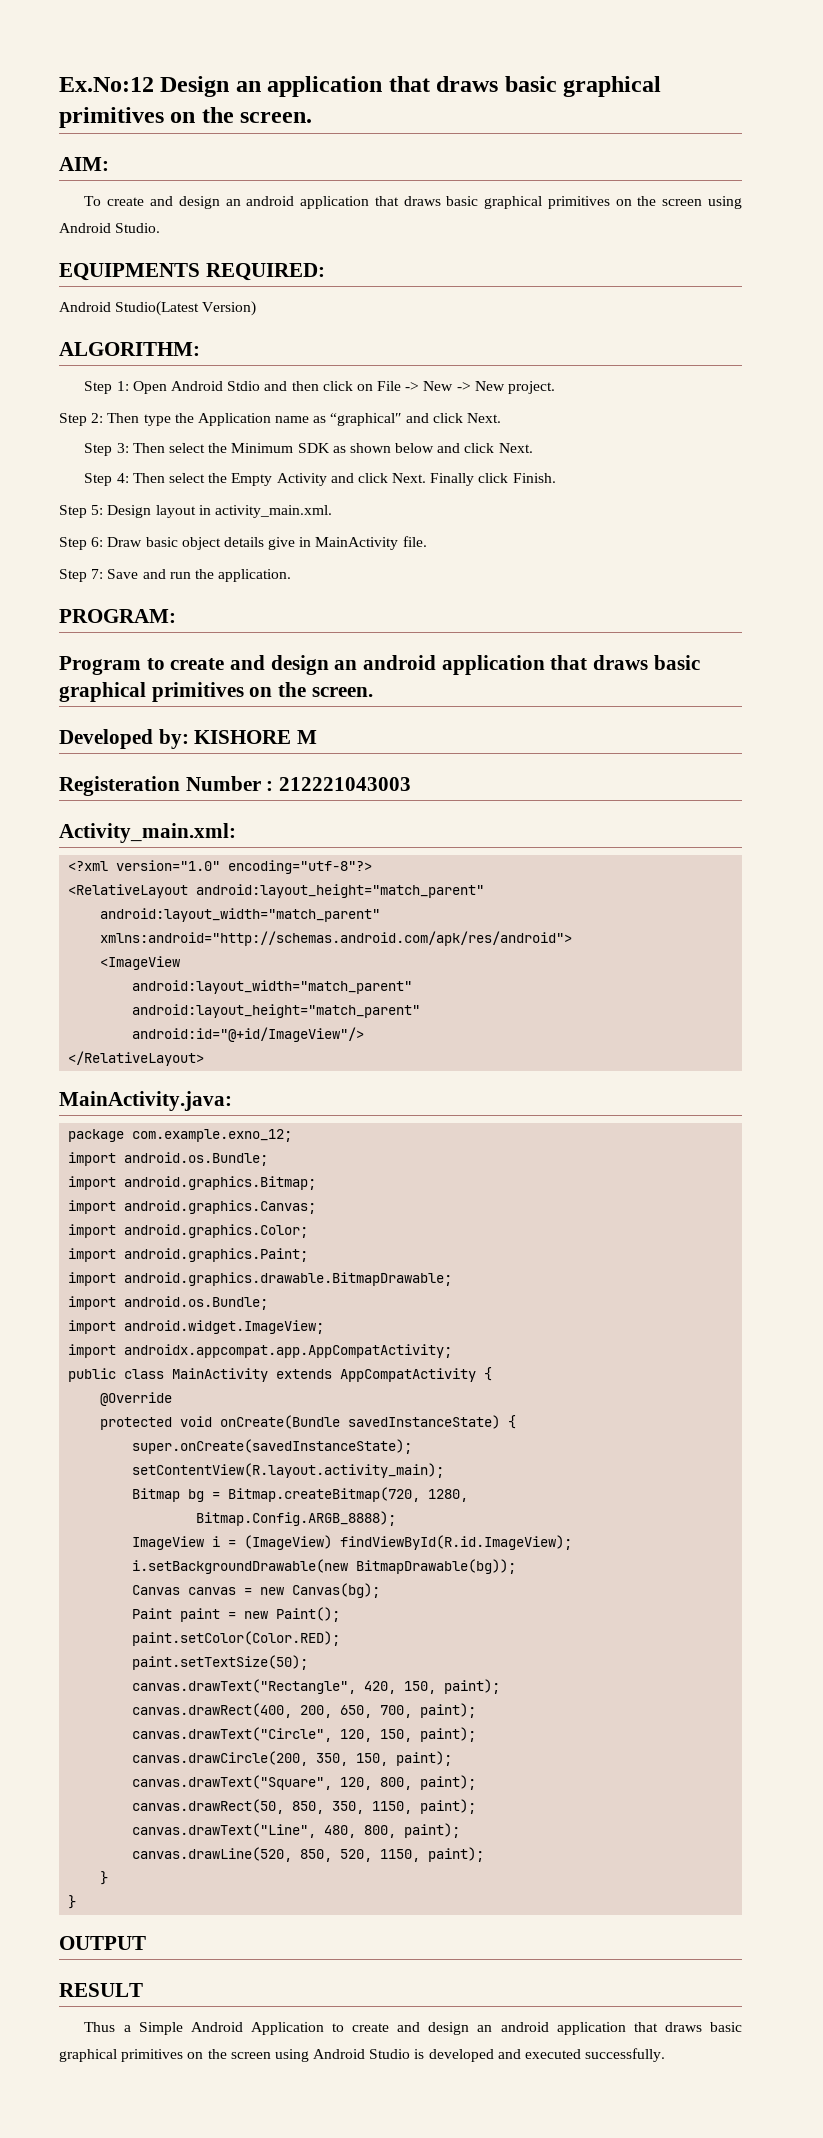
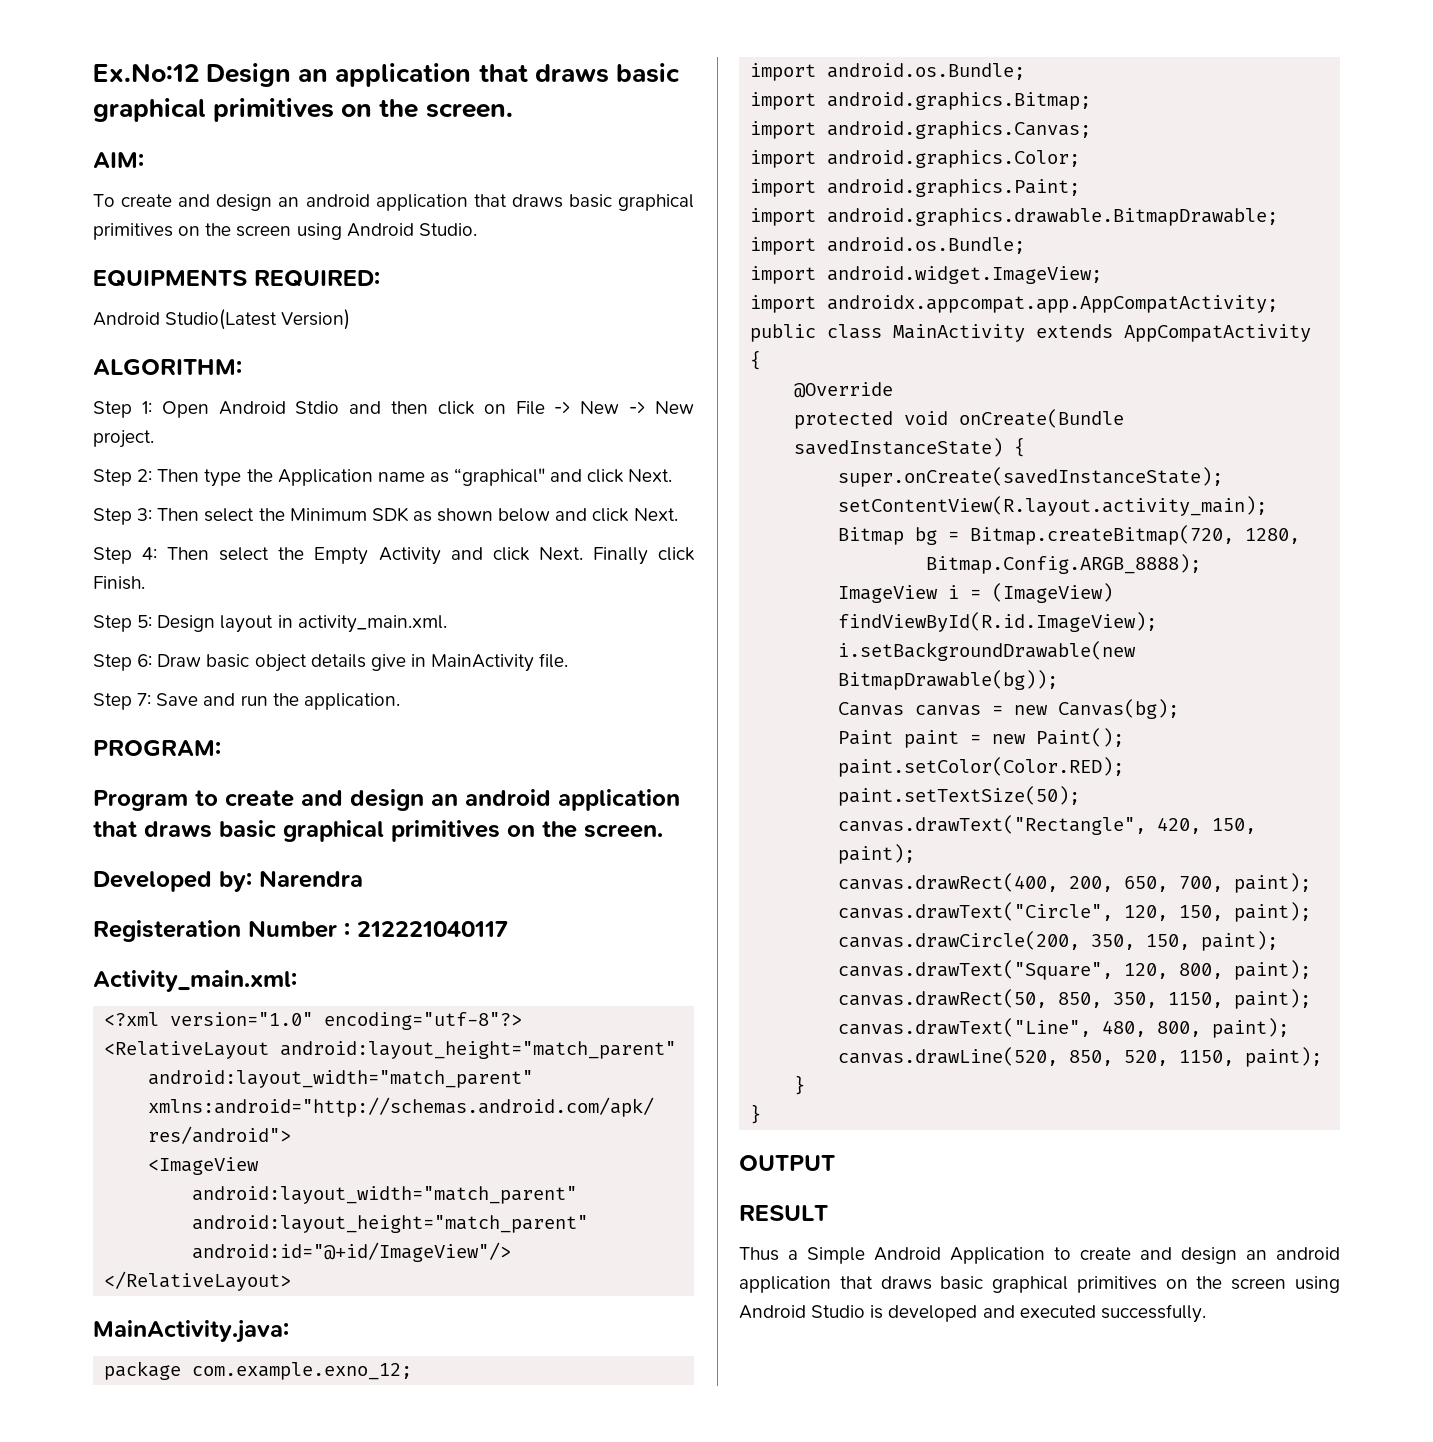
[194,730,318,744] KISHORE M -> [259,870,363,888] Narendra
[279,777,412,791] 212221043003 -> [357,921,508,937] 212221040117

